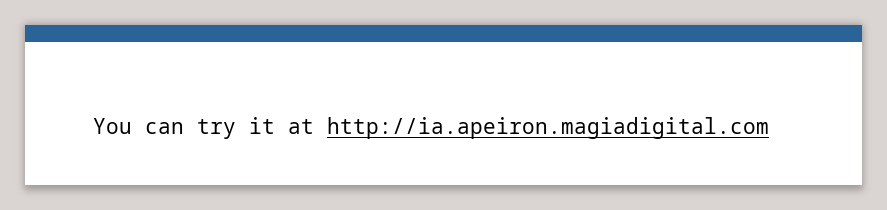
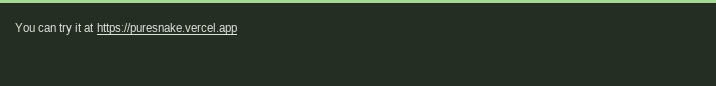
[327,117,769,139] http://ia.apeiron.magiadigital.com -> [96,23,237,35] https://puresnake.vercel.app

